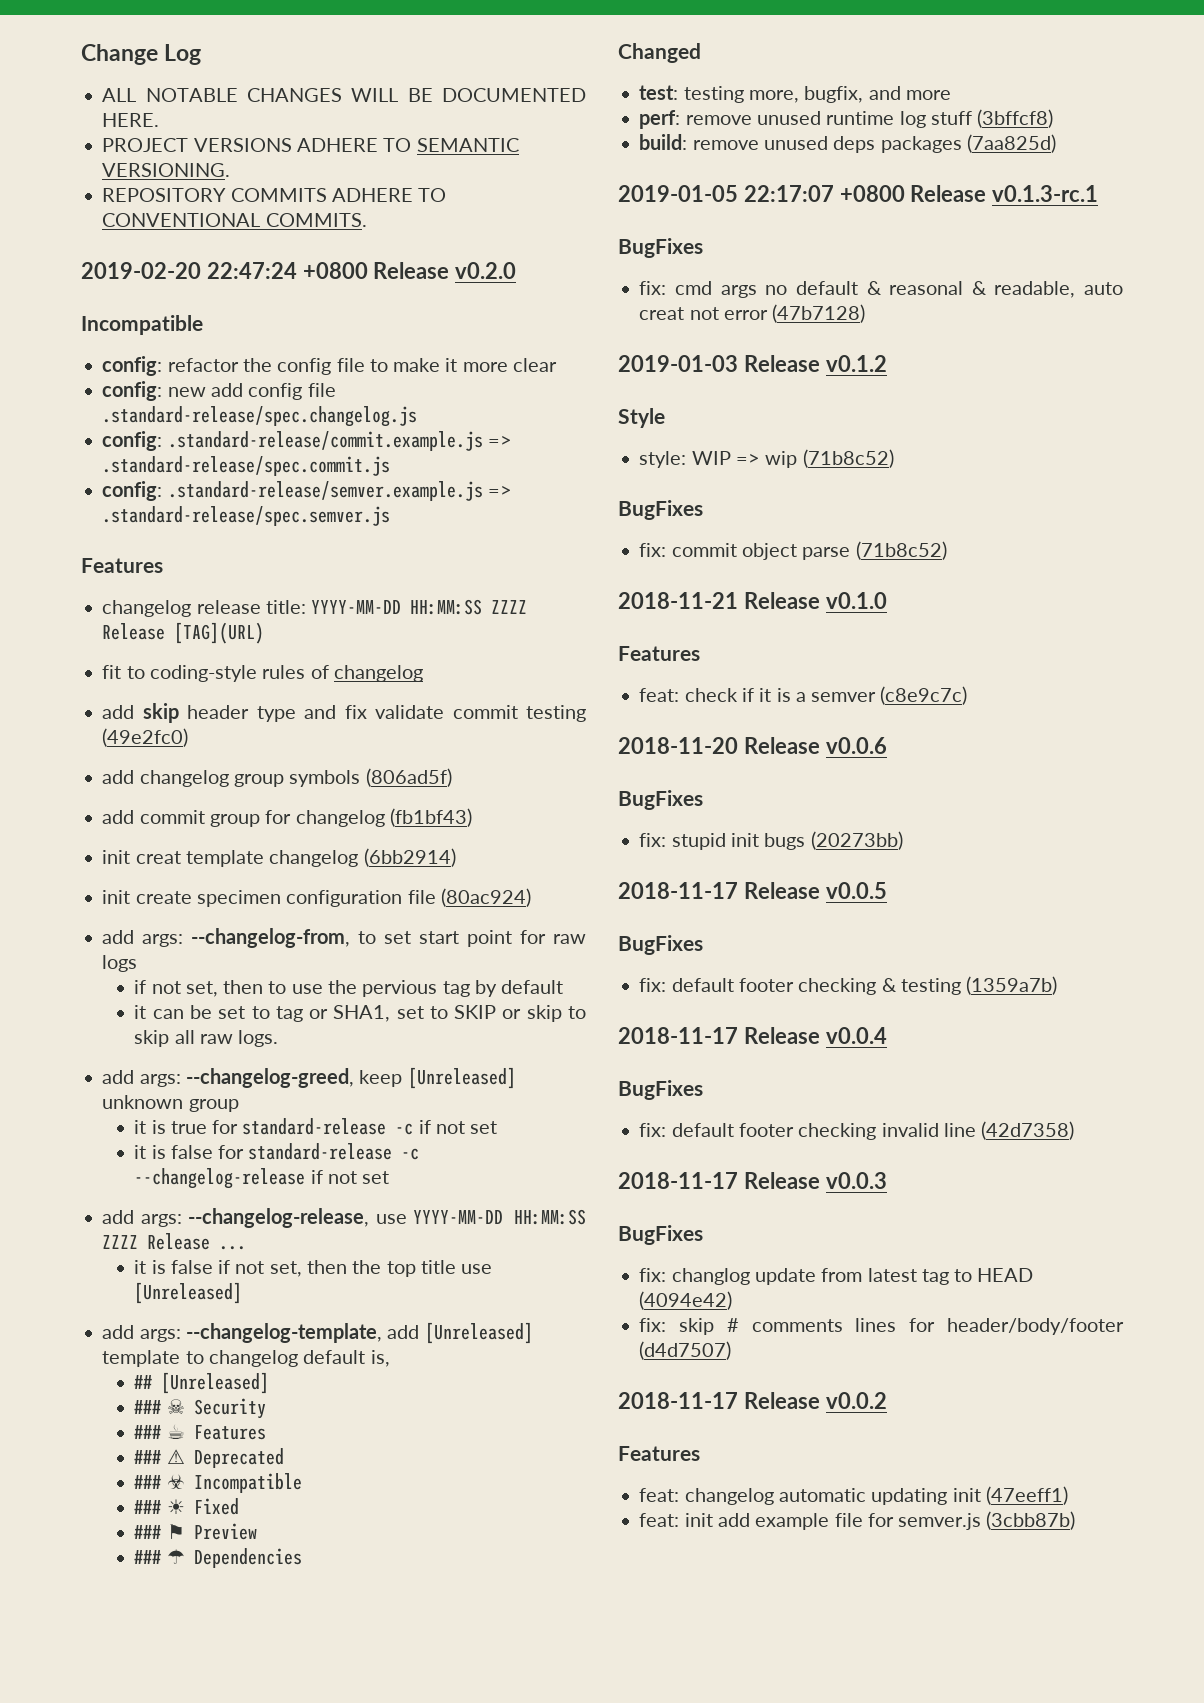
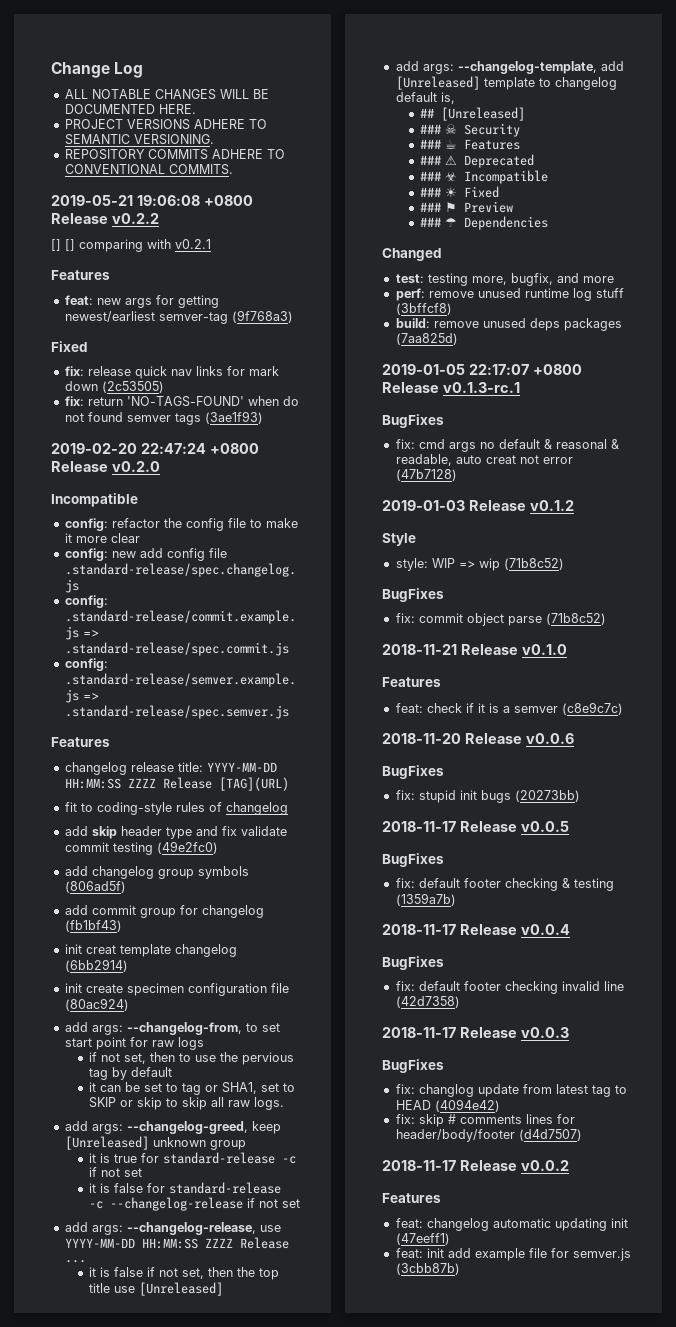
(367, 220) none -> [51,195,253,206] [51,213,159,224] [51,239,211,252] [51,270,110,280] [64,295,219,308] [64,310,293,324] [51,341,88,352] [64,366,279,379] [64,381,164,393] [64,396,299,407] [64,411,263,425] // 2019-05-21 19:06:08 +0800 Release v0.2.2 // [] [] comparing with v0.2.1 // Features // feat: new args for getting newest/earliest semver-tag (9f768a3) // Fixed // fix: release quick nav links for mark down (2c53505) // fix: return 'NO-TAGS-FOUND' when do not found semver tags (3ae1f93)

